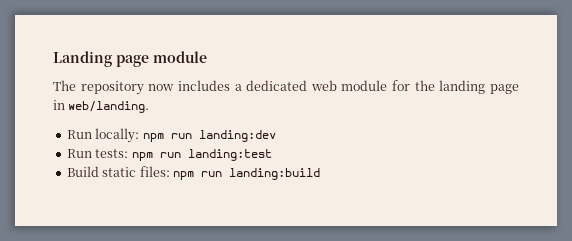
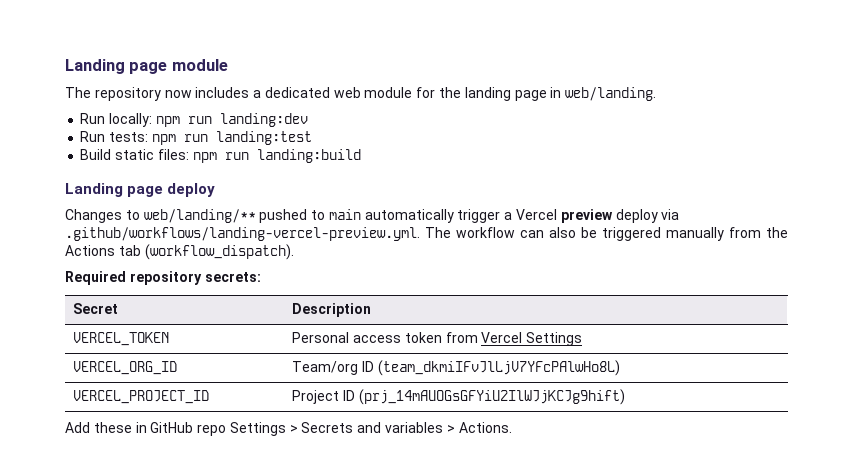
(320, 174) none -> [65,183,216,197] [65,209,680,223] [65,227,788,241] [65,244,294,260] [65,271,261,285] [73,303,119,314] [292,303,372,317] [73,332,170,346] [292,332,583,346] [73,361,178,375] [292,360,620,376] [73,390,210,404] [292,389,625,405] [65,422,512,436] // Landing page deploy // Changes to web/landing/** pushed to main automatically trigger a Vercel preview deploy via .github/workflows/landing-vercel-preview.yml. The workflow can also be triggered manually from the Actions tab (workflow_dispatch). // Required repository secrets: // Secret | Description // VERCEL_TOKEN | Personal access token from Vercel Settings // VERCEL_ORG_ID | Team/org ID (team_dkmiIFvJlLjV7YFcPAlwHo8L) // VERCEL_PROJECT_ID | Project ID (prj_14mAUOGsGFYiU2IlWJjKCJg9hift) // Add these in GitHub repo Settings > Secrets and variables > Actions.

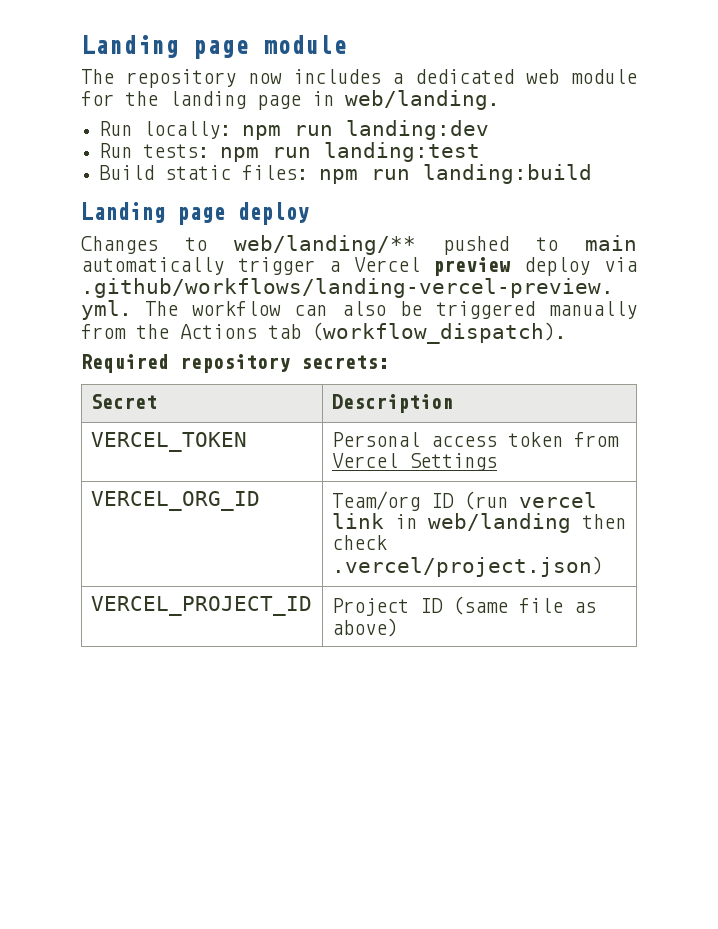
[377,360,620,376] [73,390,210,404] [292,389,625,405] [65,422,512,436] (team_dkmiIFvJlLjV7YFcPAlwHo8L) // VERCEL_PROJECT_ID | Project ID (prj_14mAUOGsGFYiU2IlWJjKCJg9hift) // Add these in GitHub repo Settings > Secrets and variables > Actions. -> [463,491,597,510] [331,513,626,533] [331,535,387,550] [331,556,603,577] [90,596,312,616] [331,596,596,616] [331,618,398,637] (run vercel link in web/landing then check .vercel/project.json) // VERCEL_PROJECT_ID | Project ID (same file as above)

